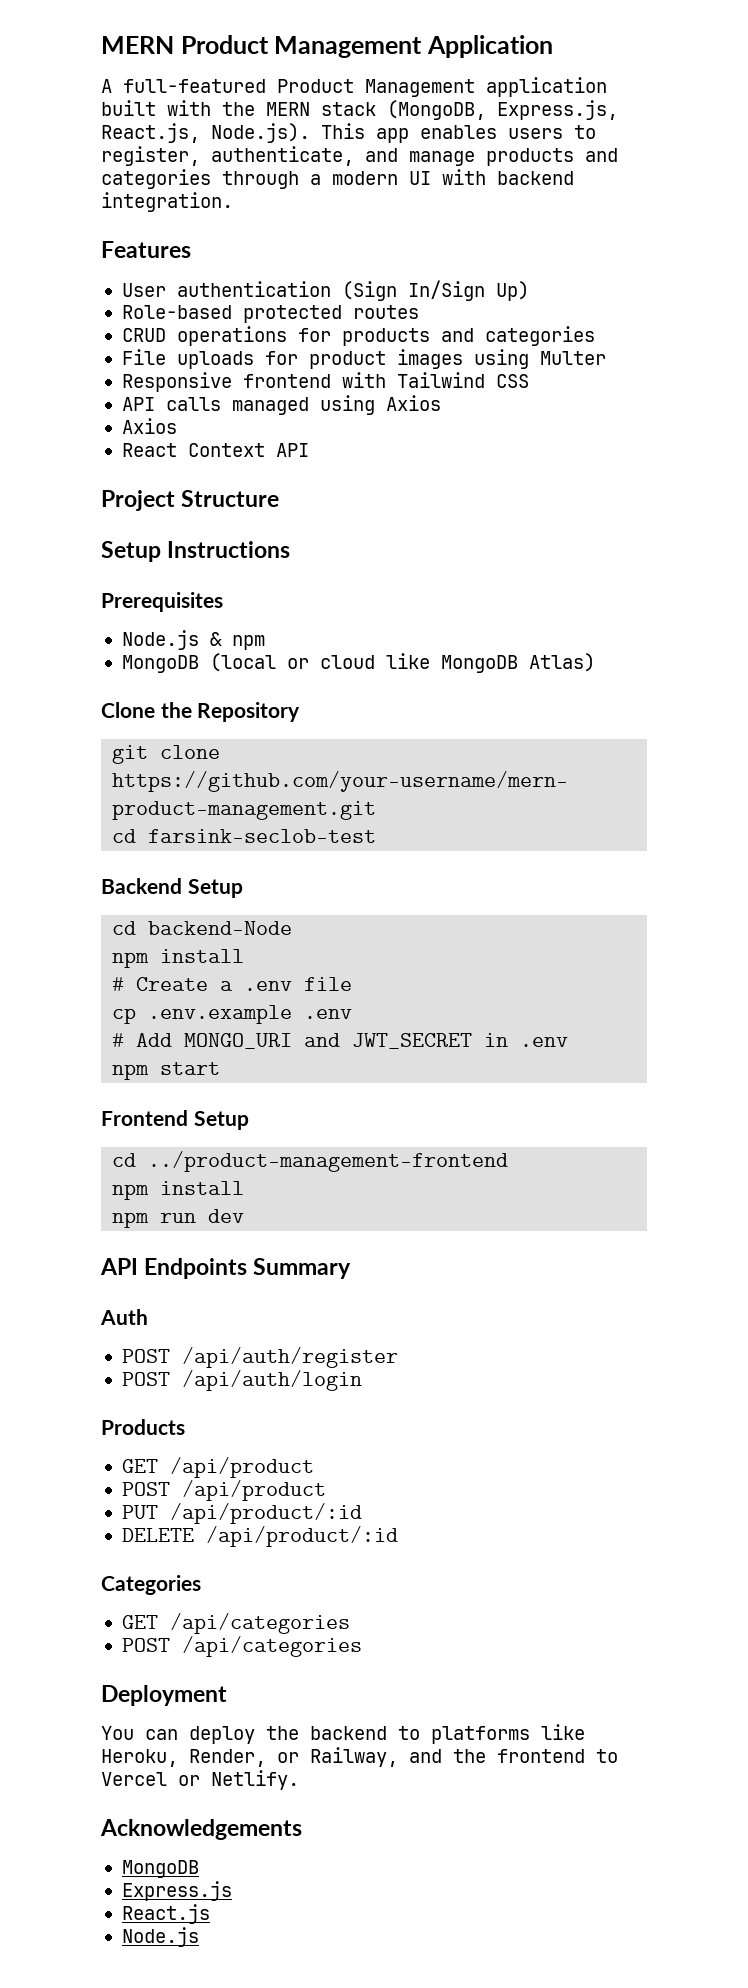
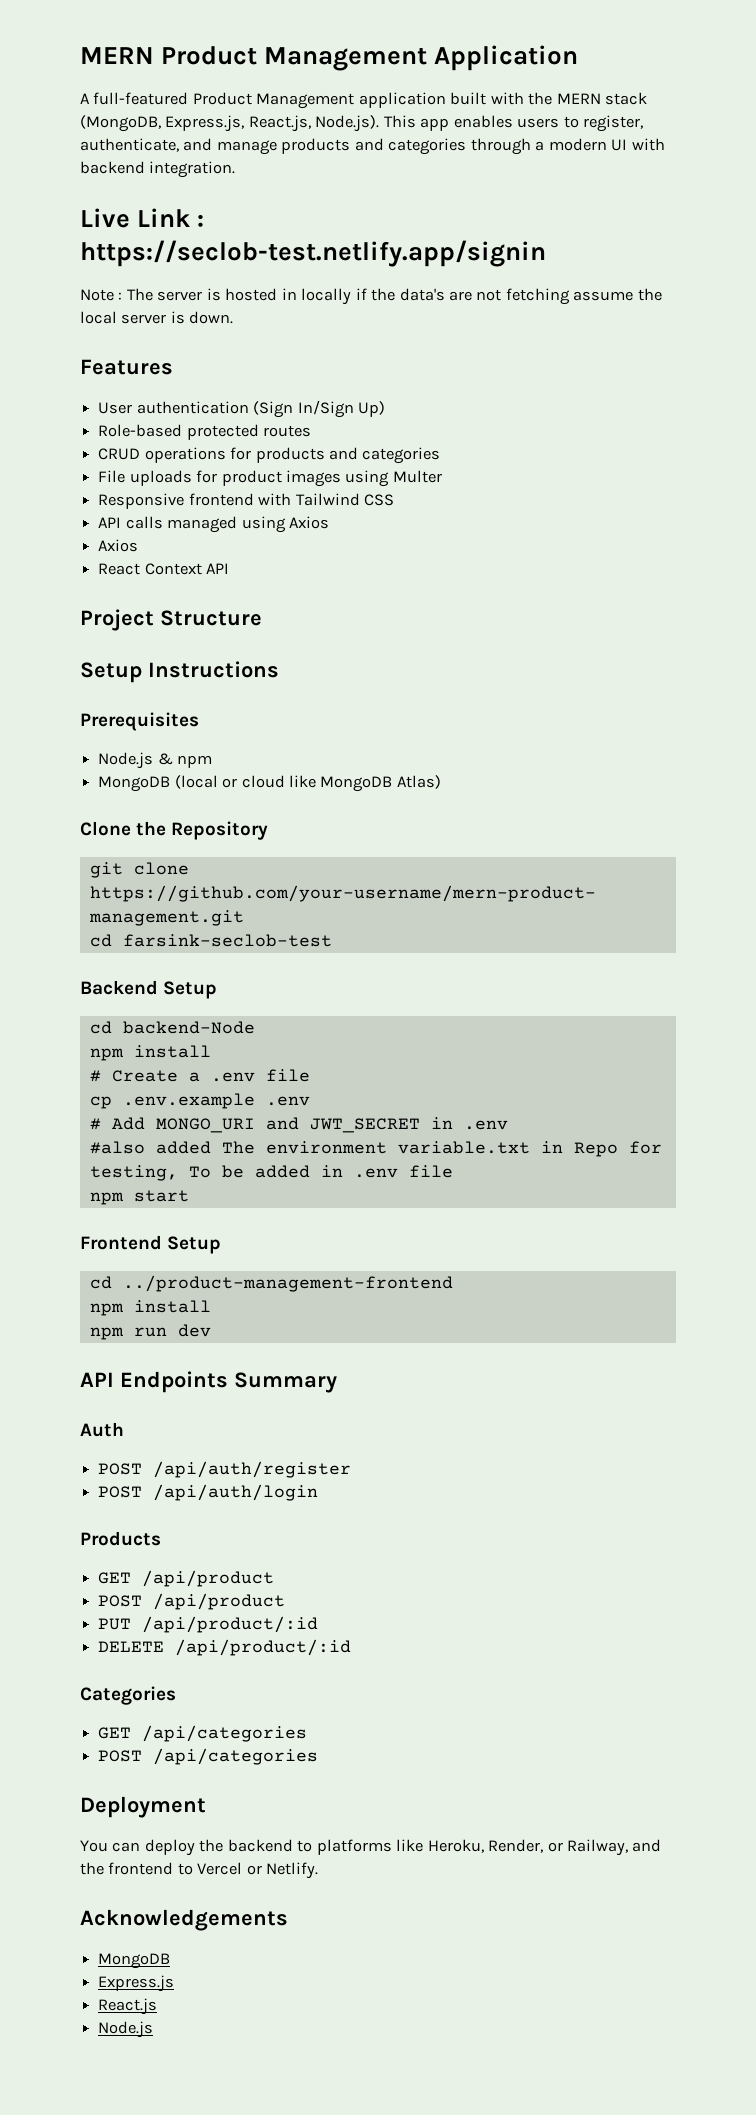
(233, 202) none -> [80,208,205,228] [80,240,546,267] [80,288,662,305] [80,311,234,324] // Live Link : https://seclob-test.netlify.app/signin // Note : The server is hosted in locally if the data's are not fetching assume the local server is down.
(569, 1042) none -> [89,1141,662,1157] [89,1165,453,1181] // #also added The environment variable.txt in Repo for testing, To be added in .env file

